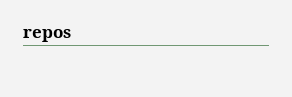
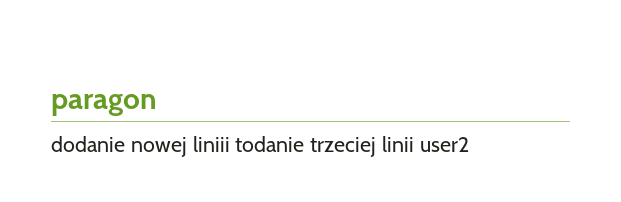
[23,29,71,42] repos -> [51,94,157,116] [51,136,469,157] paragon // dodanie nowej liniii todanie trzeciej linii user2

